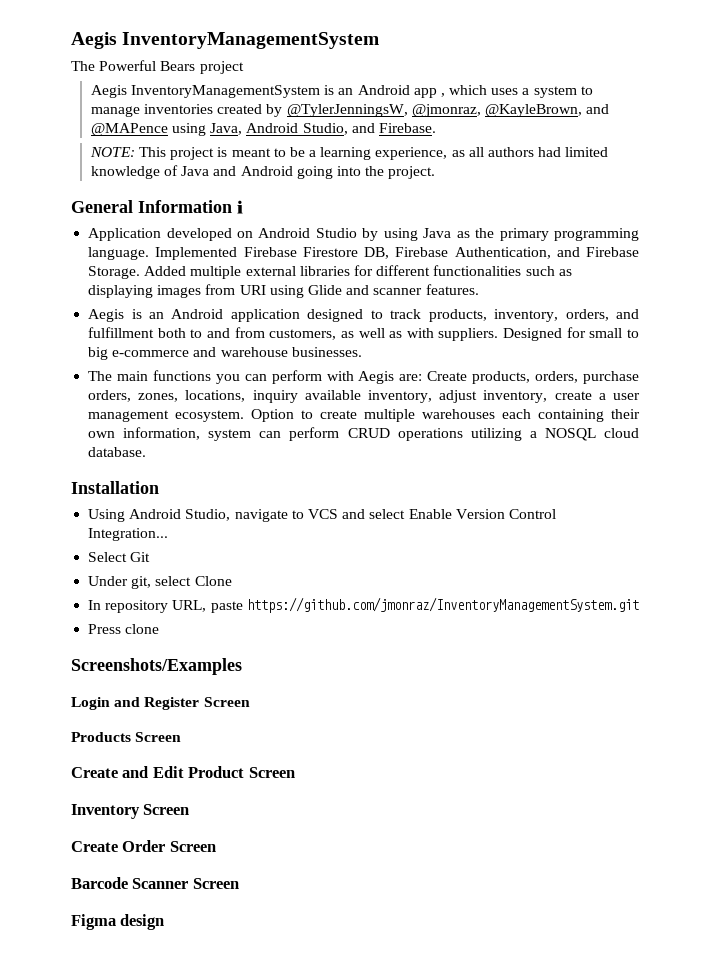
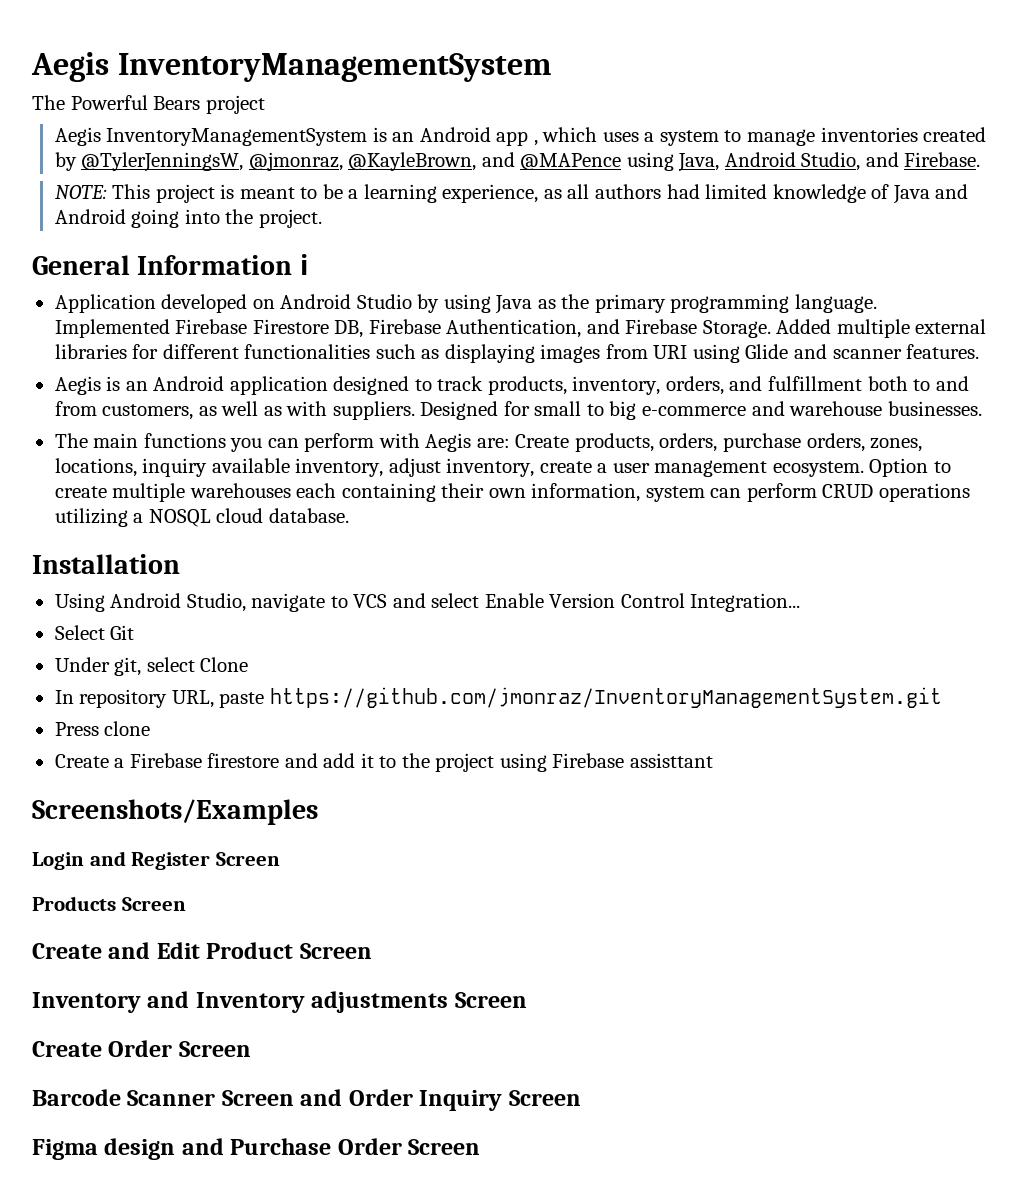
(160, 629) none -> [54,753,713,772] // Create a Firebase firestore and add it to the project using Firebase assisttant
(140, 811) none -> [147,991,449,1013] and Inventory adjustments
[71,914,165,930] // Figma design -> [300,1089,581,1111] [32,1138,481,1160] and Order Inquiry Screen // Figma design and Purchase Order Screen

